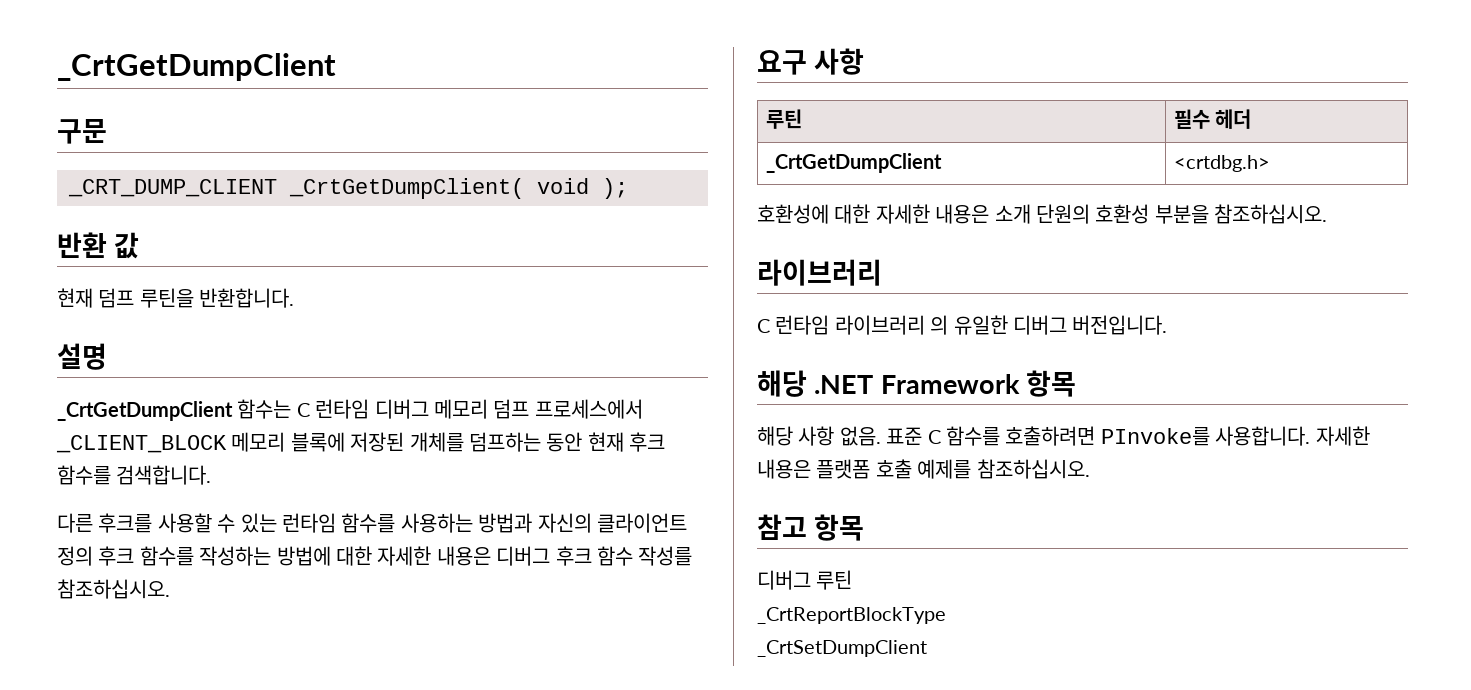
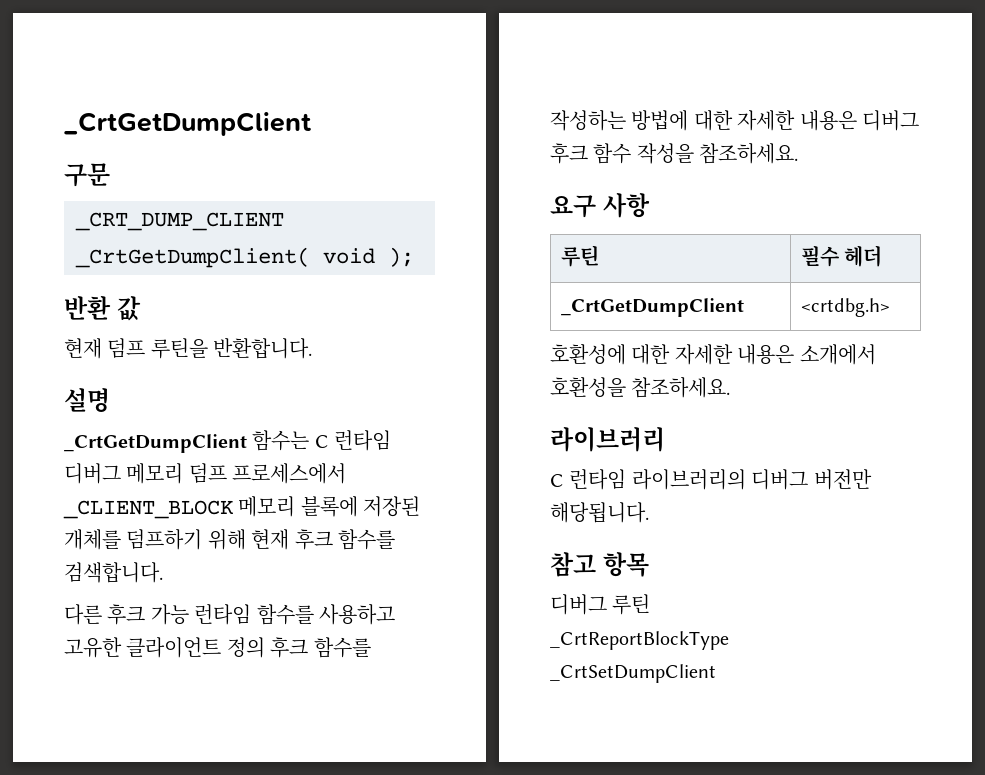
[468,432,583,452] 덤프하는 동안 -> [126,529,246,550] 덤프하기 위해
[98,513,592,533] 후크를 사용할 수 있는 런타임 함수를 사용하는 방법과 자신의 -> [107,604,395,625] [64,637,122,658] 후크 가능 런타임 함수를 사용하고 고유한
[638,546,693,566] [57,579,170,599] 작성를 참조하십시오. -> [636,143,799,164] 작성을 참조하세요.
[994,204,1328,224] [757,259,882,286] [757,315,1168,335] [757,370,1076,397] [757,426,1370,446] [757,459,1090,479] 소개 단원의 호환성 부분을 참조하십시오. // 라이브러리 // C 런타임 라이브러리 의 유일한 디버그 버전입니다. // 해당 .NET Framework 항목 // 해당 사항 없음. 표준 C 함수를 호출하려면 PInvoke를 사용합니다. 자세한 내용은 플랫폼 호출 예제를 참조하십시오. -> [799,344,876,365] [550,377,731,398] [550,427,665,452] [550,469,872,490] [550,502,649,523] 소개에서 호환성을 참조하세요. // 라이브러리 // C 런타임 라이브러리의 디버그 버전만 해당됩니다.

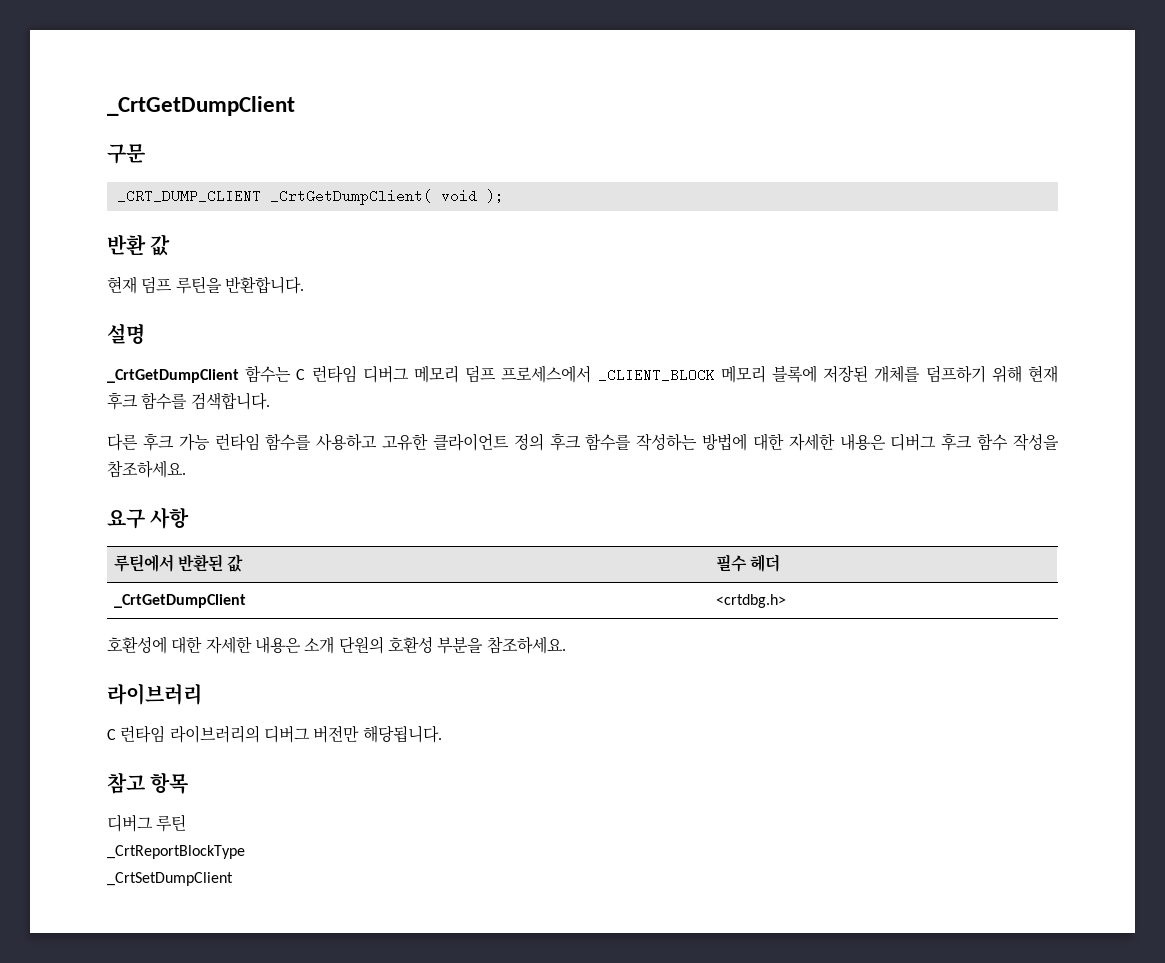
[560,245,599,267] 루틴 -> [113,554,244,572] 루틴에서 반환된 값
[799,344,876,365] [550,377,626,397] 소개에서 호환성을 -> [304,636,484,654] 소개 단원의 호환성 부분을

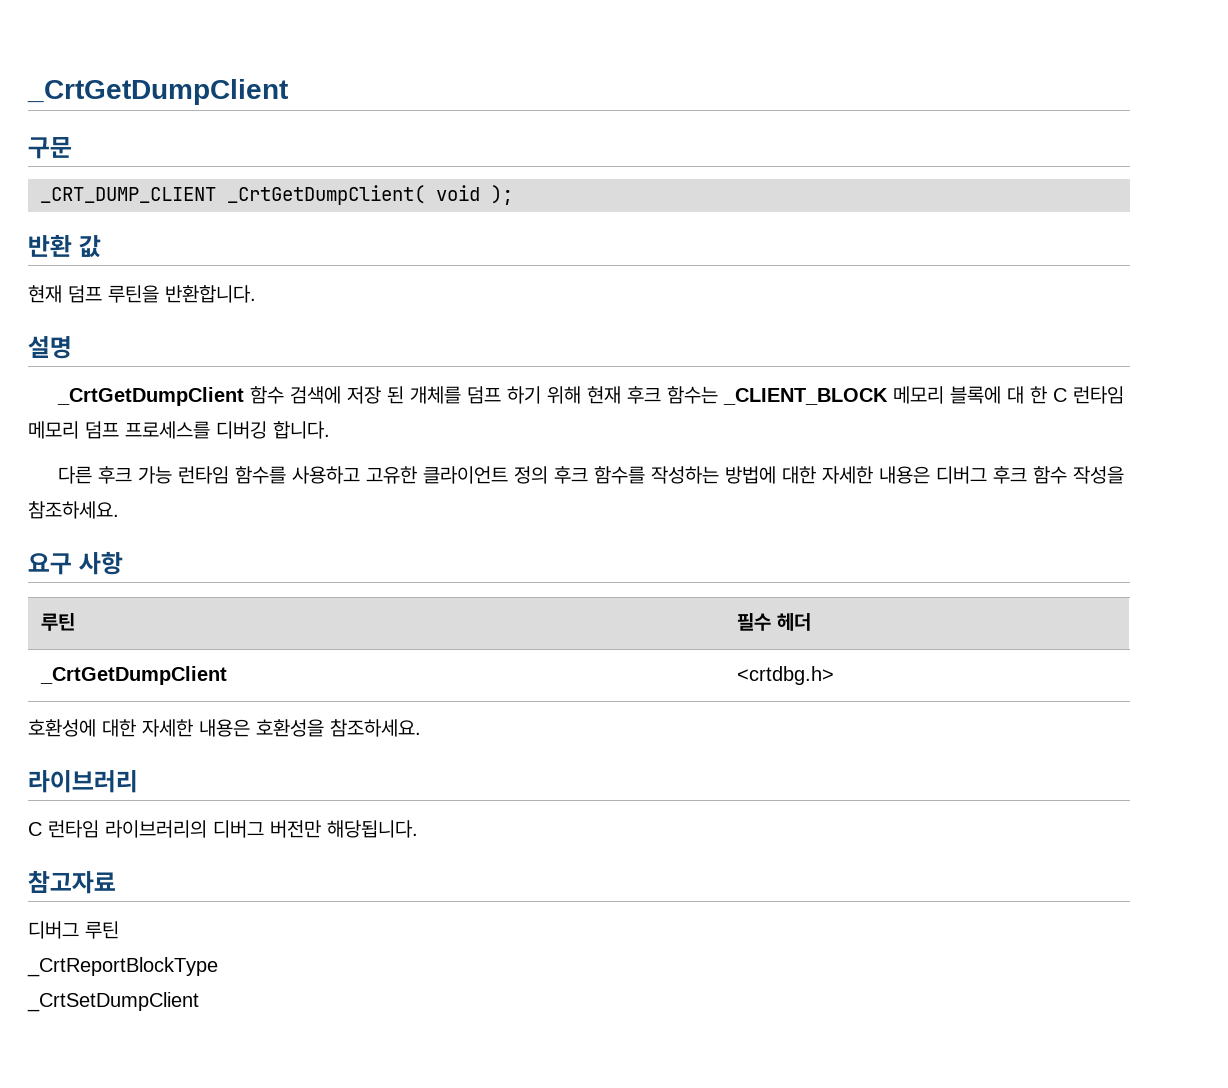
[245,365,1059,383] [107,392,270,410] 함수는 C 런타임 디버그 메모리 덤프 프로세스에서 _CLIENT_BLOCK 메모리 블록에 저장된 개체를 덤프하기 위해 현재 후크 함수를 검색합니다. -> [250,386,1125,405] [28,421,330,439] 함수 검색에 저장 된 개체를 덤프 하기 위해 현재 후크 함수는 _CLIENT_BLOCK 메모리 블록에 대 한 C 런타임 메모리 덤프 프로세스를 디버깅 합니다.
[113,554,244,572] 루틴에서 반환된 값 -> [40,613,75,631] 루틴
[304,636,484,654] 소개 단원의 호환성 부분을 -> [256,719,324,737] 호환성을
[107,772,189,794] 참고 항목 -> [28,870,116,894] 참고자료

